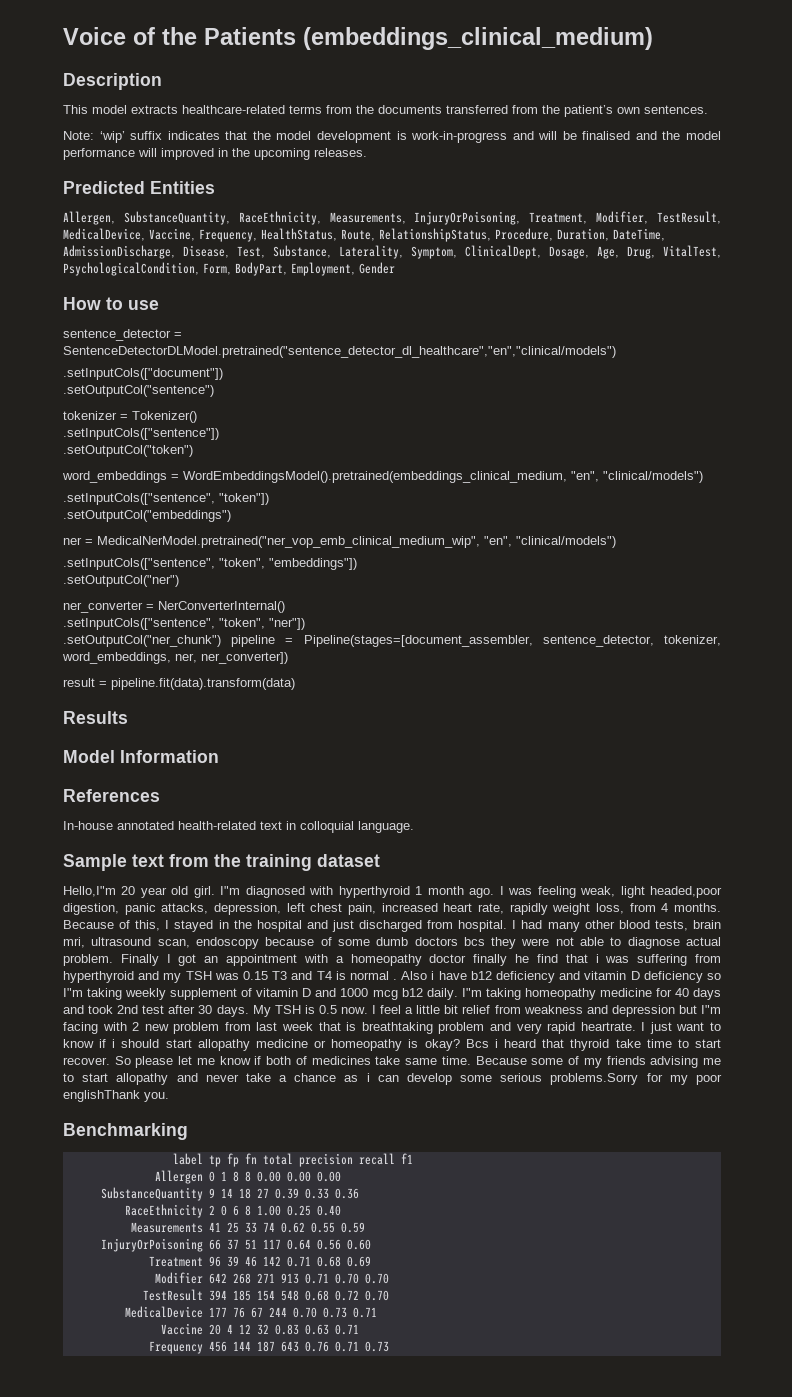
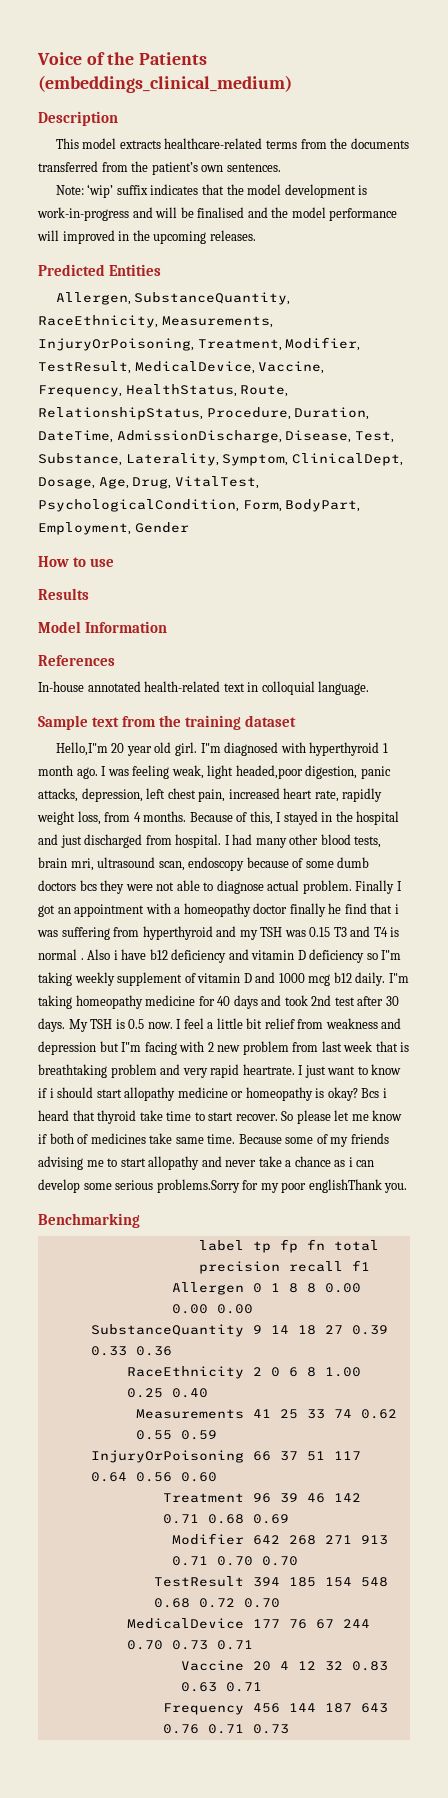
[63,329,182,341] [63,346,616,358] [63,368,223,380] [63,385,214,397] [63,411,197,423] [63,428,219,440] [63,445,193,457] [62,471,703,483] [63,493,269,505] [63,510,231,522] [63,536,616,548] [63,558,357,570] [63,575,179,587] [63,601,285,613] [63,618,305,630] [63,635,721,647] [62,652,288,664] [63,678,295,690] // sentence_detector = SentenceDetectorDLModel.pretrained("sentence_detector_dl_healthcare","en","clinical/models") // .setInputCols(["document"]) // .setOutputCol("sentence") // tokenizer = Tokenizer() // .setInputCols(["sentence"]) // .setOutputCol("token") // word_embeddings = WordEmbeddingsModel().pretrained(embeddings_clinical_medium, "en", "clinical/models") // .setInputCols(["sentence", "token"]) // .setOutputCol("embeddings") // ner = MedicalNerModel.pretrained("ner_vop_emb_clinical_medium_wip", "en", "clinical/models") // .setInputCols(["sentence", "token", "embeddings"]) // .setOutputCol("ner") // ner_converter = NerConverterInternal() // .setInputCols(["sentence", "token", "ner"]) // .setOutputCol("ner_chunk") pipeline = Pipeline(stages=[document_assembler, sentence_detector, tokenizer, word_embeddings, ner, ner_converter]) // result = pipeline.fit(data).transform(data) -> (115, 562) none

